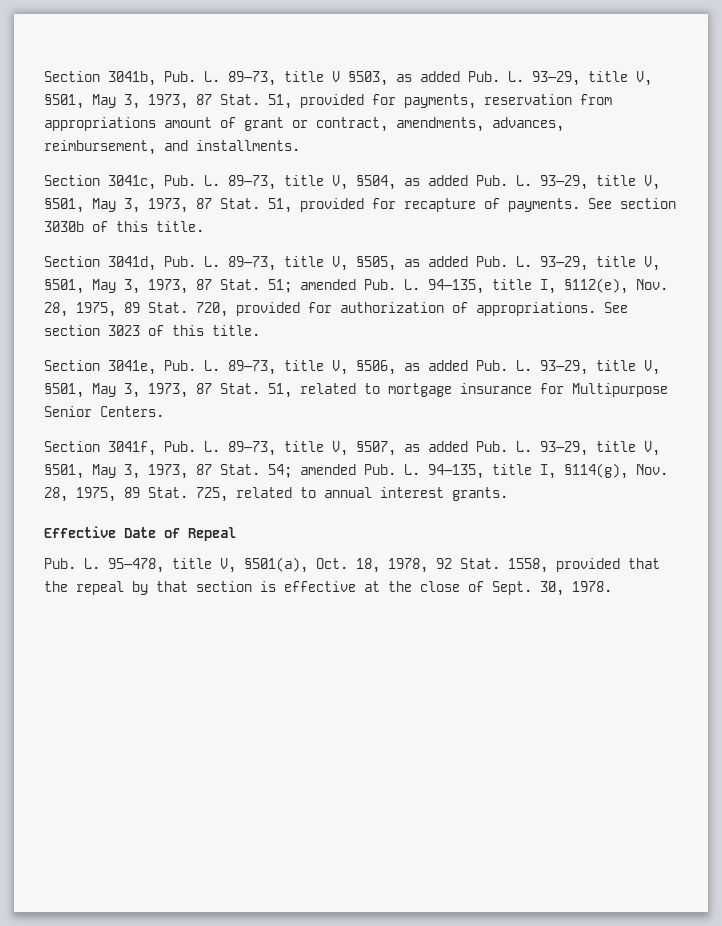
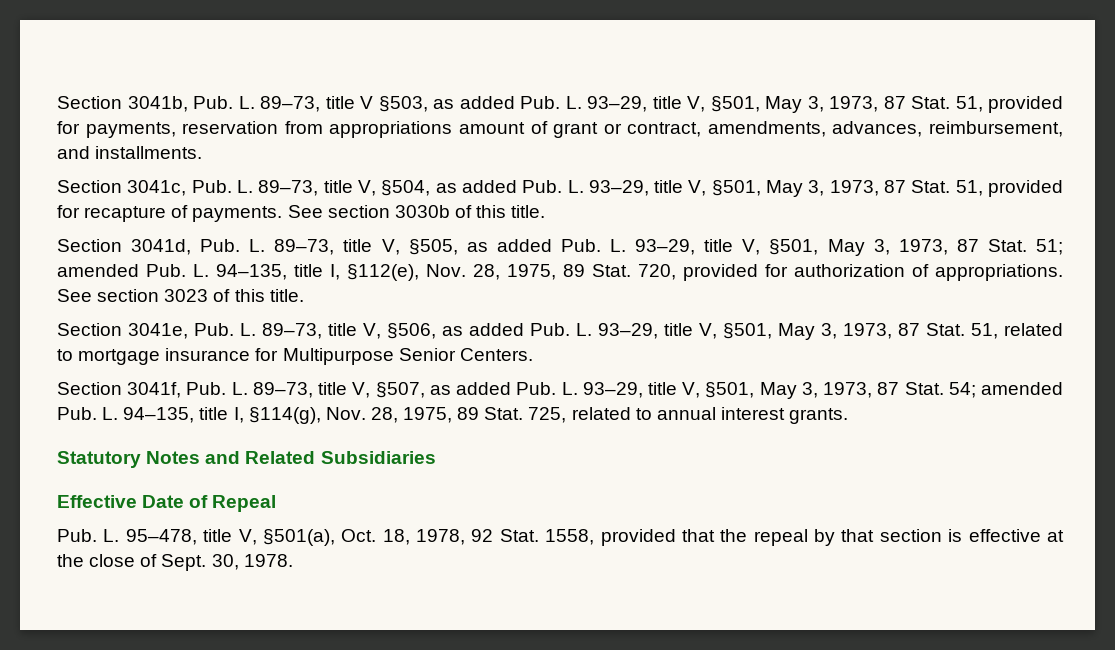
(508, 494) none -> [57,451,436,468] // Statutory Notes and Related Subsidiaries

